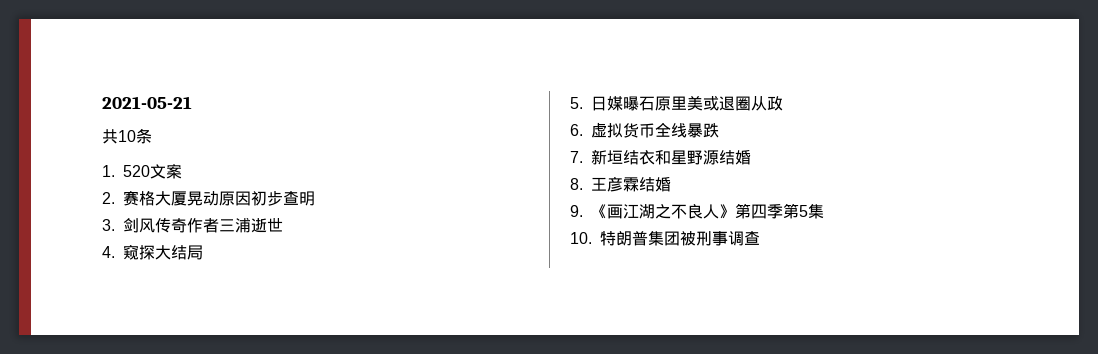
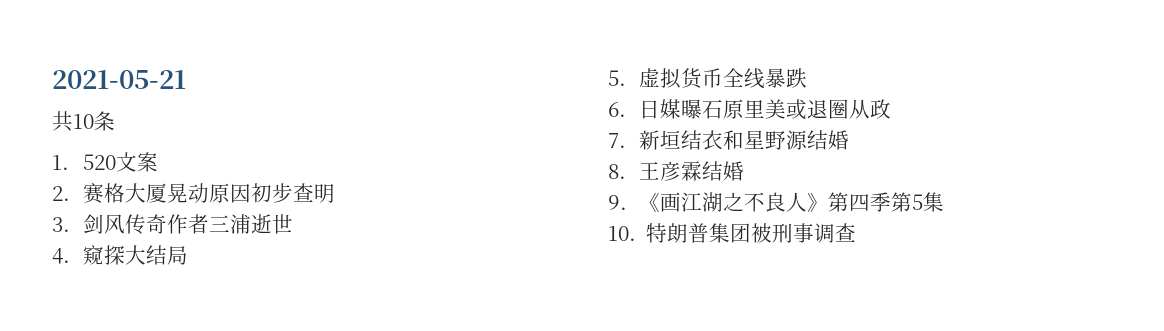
(583, 103) none -> [639,68,808,89] [608,102,626,117] 虚拟货币全线暴跌 // 6.
[570,122,719,138] // 6.虚拟货币全线暴跌 -> (892, 109) none

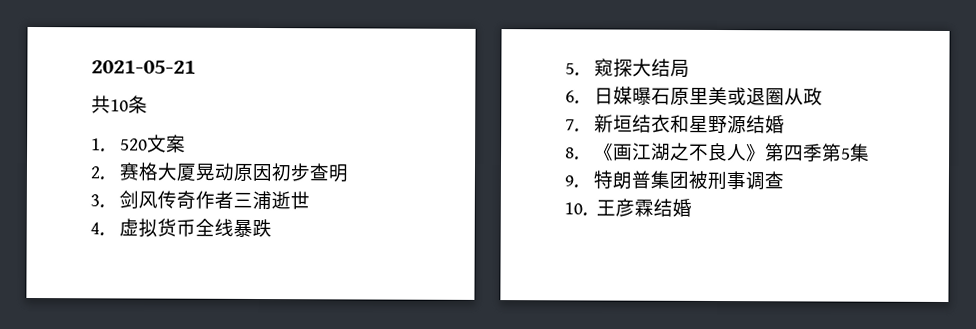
[83,245,189,265] [608,70,626,86] 窥探大结局 // 5. -> (105, 229) none
(808, 78) none -> [565,58,690,78] // 5.窥探大结局
[639,161,745,181] [608,195,627,210] 王彦霖结婚 // 9. -> (580, 153) none
[608,226,636,241] 10. -> [564,175,579,188] 9.
(857, 232) none -> [564,198,693,217] // 10.王彦霖结婚

